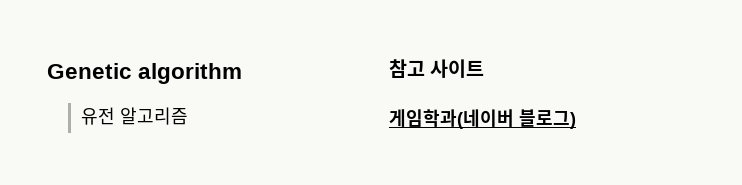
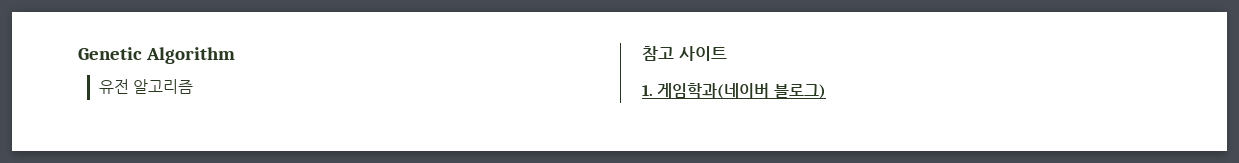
[138,63,243,84] algorithm -> [145,47,235,64] Algorithm
(485, 68) none -> [642,85,653,96] 1.

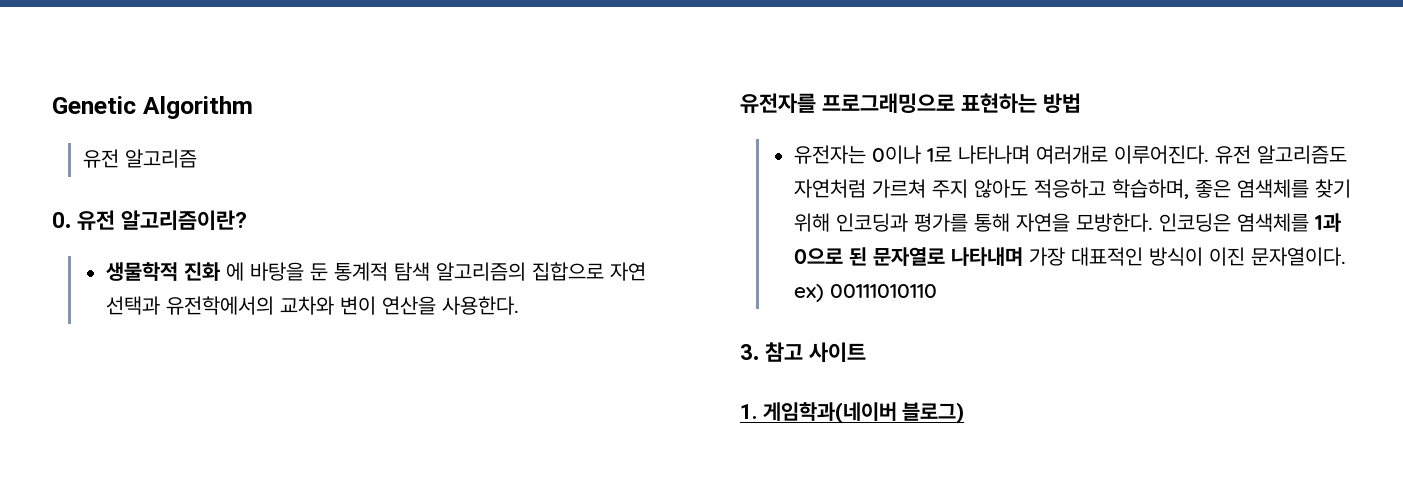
(193, 86) none -> [52,210,247,231] [105,262,646,281] [105,296,519,315] [740,93,1081,113] [793,145,1347,164] [793,179,1351,199] [793,213,1341,232] [793,247,1346,266] [793,284,937,302] [740,344,759,360] 0. 유전 알고리즘이란? // 생물학적 진화 에 바탕을 둔 통계적 탐색 알고리즘의 집합으로 자연 선택과 유전학에서의 교차와 변이 연산을 사용한다. // 유전자를 프로그래밍으로 표현하는 방법 // 유전자는 0이나 1로 나타나며 여러개로 이루어진다. 유전 알고리즘도 자연처럼 가르쳐 주지 않아도 적응하고 학습하며, 좋은 염색체를 찾기 위해 인코딩과 평가를 통해 자연을 모방한다. 인코딩은 염색체를 1과 0으로 된 문자열로 나타내며 가장 대표적인 방식이 이진 문자열이다. ex) 00111010110 // 3.

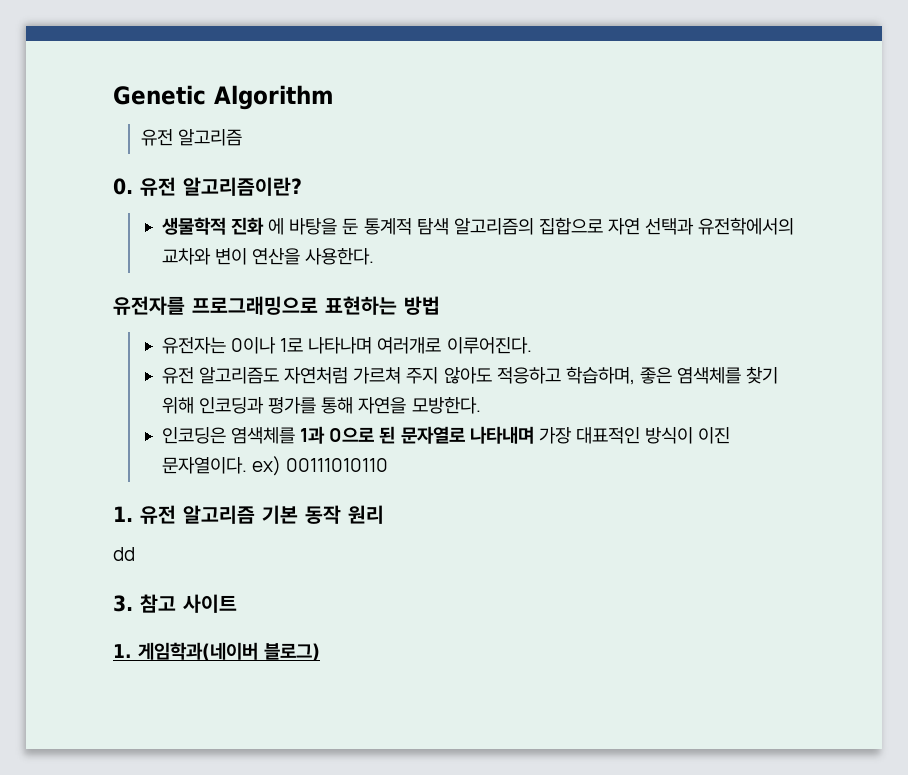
(1209, 154) none -> (532, 345) //
(1153, 222) none -> (481, 405) //
(937, 291) none -> [113,505,384,524] [113,547,135,561] // 1. 유전 알고리즘 기본 동작 원리 // dd

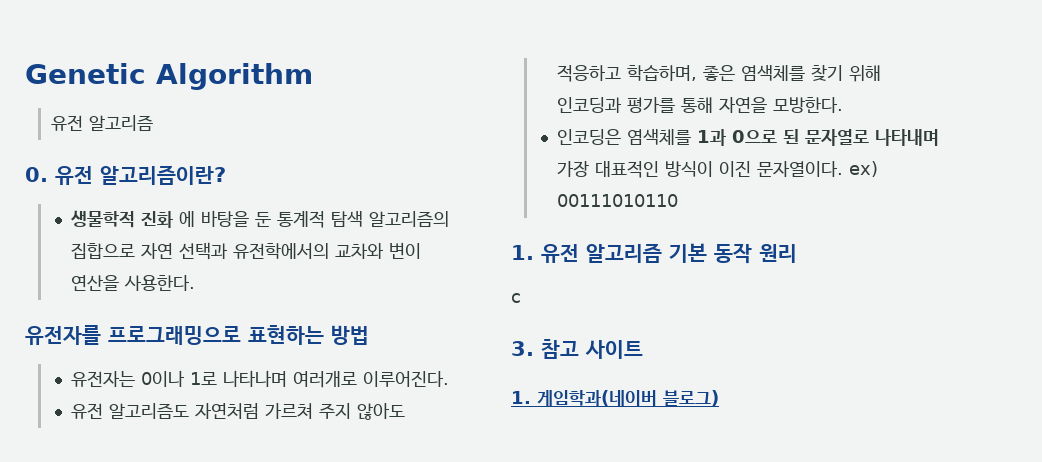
[113,547,135,561] dd -> [511,293,521,303] c

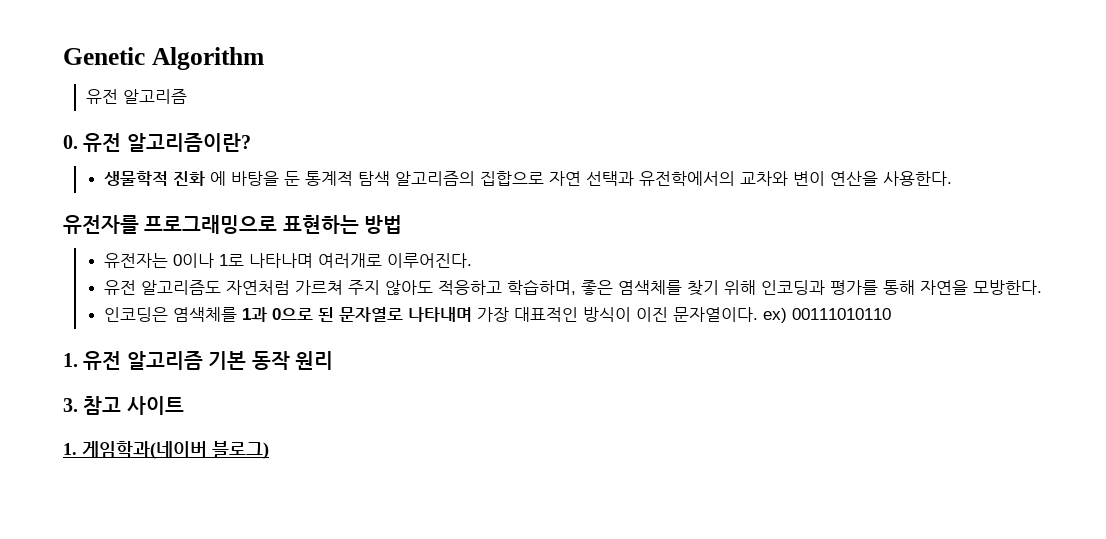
[511,293,521,303] // c -> (333, 360) none

